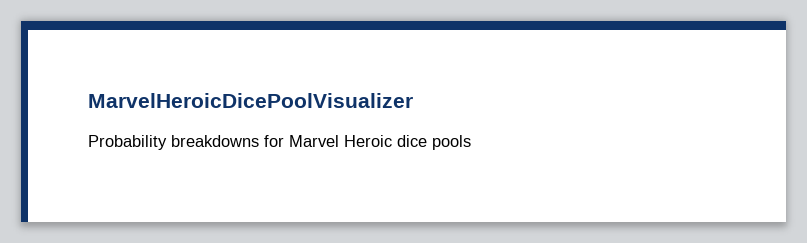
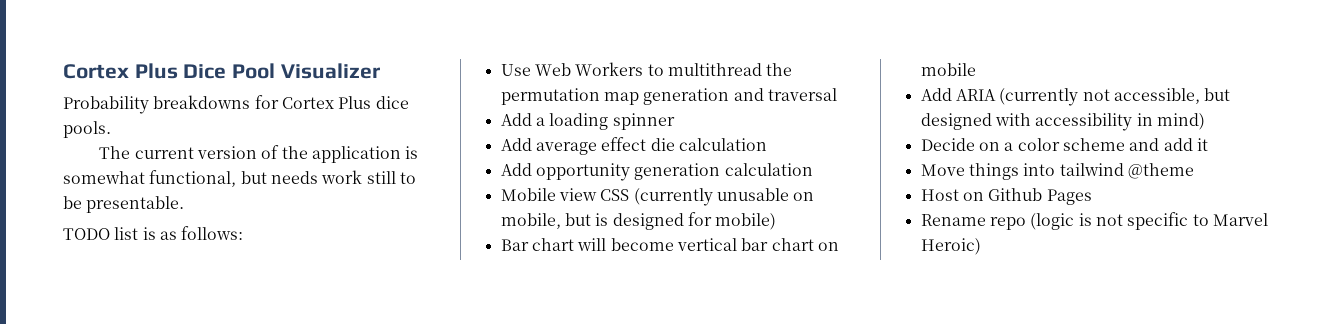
[88,93,413,108] [88,135,471,150] MarvelHeroicDicePoolVisualizer // Probability breakdowns for Marvel Heroic dice pools -> [63,63,380,79] [63,95,409,114] [63,121,111,138] [99,145,419,163] [63,170,416,187] [63,196,185,213] [63,226,244,240] [500,62,793,76] [500,88,837,105] [500,113,675,130] [500,137,767,155] [500,163,813,181] [500,188,815,206] [500,212,777,230] [500,238,839,251] [920,63,976,76] [920,88,1231,106] [920,113,1205,131] [920,138,1208,151] [920,163,1194,180] [920,188,1092,205] [920,212,1268,230] [920,238,981,255] Cortex Plus Dice Pool Visualizer // Probability breakdowns for Cortex Plus dice pools. // The current version of the application is somewhat functional, but needs work still to be presentable. // TODO list is as follows: // Use Web Workers to multithread the permutation map generation and traversal // Add a loading spinner // Add average effect die calculation // Add opportunity generation calculation // Mobile view CSS (currently unusable on mobile, but is designed for mobile) // Bar chart will become vertical bar chart on mobile // Add ARIA (currently not accessible, but designed with accessibility in mind) // Decide on a color scheme and add it // Move things into tailwind @theme // Host on Github Pages // Rename repo (logic is not specific to Marvel Heroic)

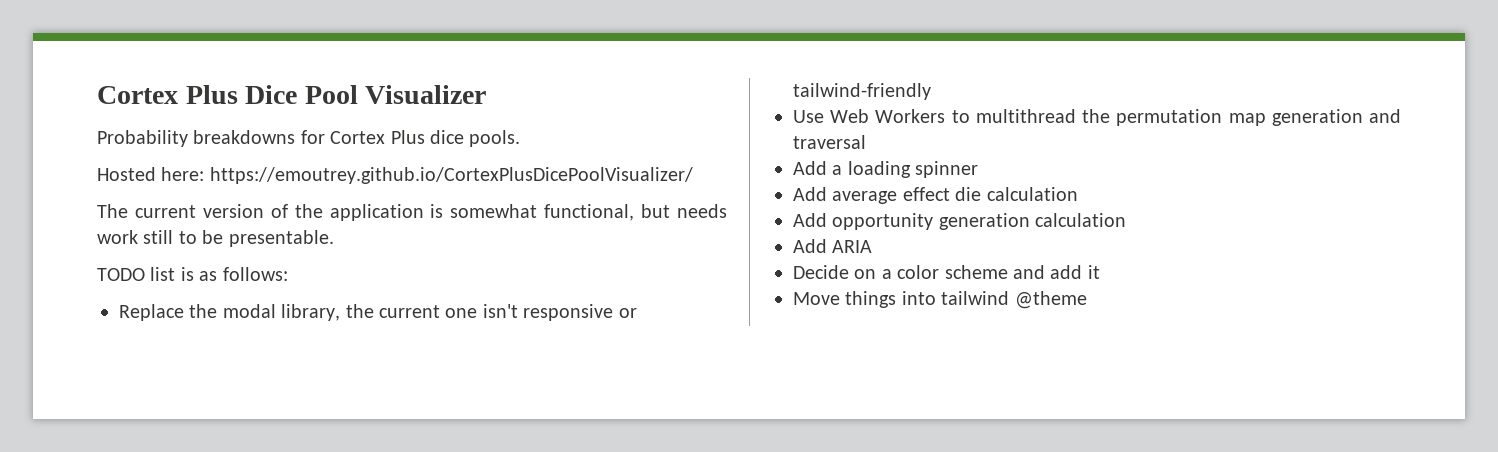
(111, 129) none -> [97,167,693,184] // Hosted here: https://emoutrey.github.io/CortexPlusDicePoolVisualizer/
(244, 233) none -> [119,304,637,321] [793,83,931,100] // Replace the modal library, the current one isn't responsive or tailwind-friendly
[500,188,815,206] [500,212,777,230] [500,238,839,251] [920,63,976,76] [920,88,1231,106] [920,113,1205,131] Mobile view CSS (currently unusable on mobile, but is designed for mobile) // Bar chart will become vertical bar chart on mobile // Add ARIA (currently not accessible, but designed with accessibility in mind) -> [793,239,873,253] Add ARIA
[920,188,1092,205] [920,212,1268,230] [920,238,981,255] // Host on Github Pages // Rename repo (logic is not specific to Marvel Heroic) -> (1087, 300) none

